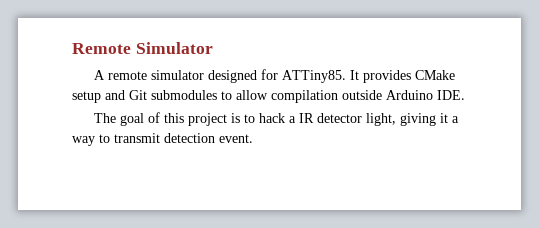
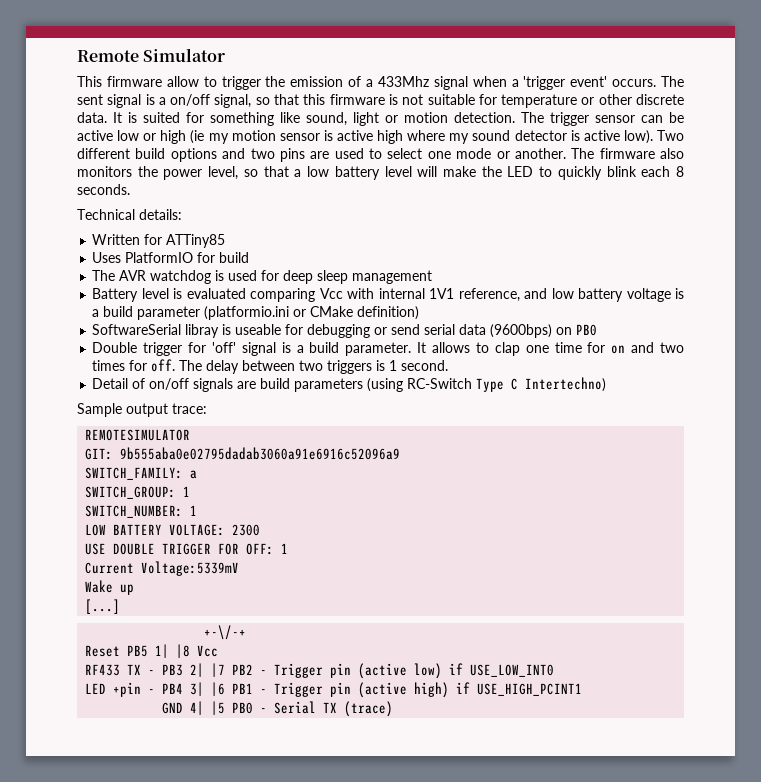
[93,69,455,83] [72,90,465,103] [93,112,459,126] [72,133,253,146] A remote simulator designed for ATTiny85. It provides CMake setup and Git submodules to allow compilation outside Arduino IDE. // The goal of this project is to hack a IR detector light, giving it a way to transmit detection event. -> [77,76,684,90] [77,94,684,108] [77,112,684,126] [77,130,684,144] [77,148,684,162] [77,166,684,180] [77,184,130,195] [77,209,182,220] [92,234,226,248] [92,252,250,263] [92,270,433,284] [92,288,684,302] [92,306,420,320] [92,324,598,338] [92,342,685,356] [92,359,449,374] [92,377,607,392] [77,403,207,417] [85,429,191,441] [85,447,401,460] [85,467,198,480] [85,486,191,499] [85,505,198,518] [85,524,261,536] [85,543,289,555] [85,561,240,576] [85,580,135,595] [85,599,121,614] [204,625,247,640] [85,644,219,658] [85,663,555,679] [85,682,583,698] [162,701,394,717] This firmware allow to trigger the emission of a 433Mhz signal when a 'trigger event' occurs. The sent signal is a on/off signal, so that this firmware is not suitable for temperature or other discrete data. It is suited for something like sound, light or motion detection. The trigger sensor can be active low or high (ie my motion sensor is active high where my sound detector is active low). Two different build options and two pins are used to select one mode or another. The firmware also monitors the power level, so that a low battery level will make the LED to quickly blink each 8 seconds. // Technical details: // Written for ATTiny85 // Uses PlatformIO for build // The AVR watchdog is used for deep sleep management // Battery level is evaluated comparing Vcc with internal 1V1 reference, and low battery voltage is a build parameter (platformio.ini or CMake definition) // SoftwareSerial libray is useable for debugging or send serial data (9600bps) on PB0 // Double trigger for 'off' signal is a build parameter. It allows to clap one time for on and two times for off. The delay between two triggers is 1 second. // Detail of on/off signals are build parameters (using RC-Switch Type C Intertechno) // Sample output trace: // REMOTESIMULATOR // GIT: 9b555aba0e02795dadab3060a91e6916c52096a9 // SWITCH_FAMILY: a // SWITCH_GROUP: 1 // SWITCH_NUMBER: 1 // LOW BATTERY VOLTAGE: 2300 // USE DOUBLE TRIGGER FOR OFF: 1 // Current Voltage:5339mV // Wake up // [...] // +-\/-+ // Reset PB5 1| |8 Vcc // RF433 TX - PB3 2| |7 PB2 - Trigger pin (active low) if USE_LOW_INT0 // LED +pin - PB4 3| |6 PB1 - Trigger pin (active high) if USE_HIGH_PCINT1 // GND 4| |5 PB0 - Serial TX (trace)

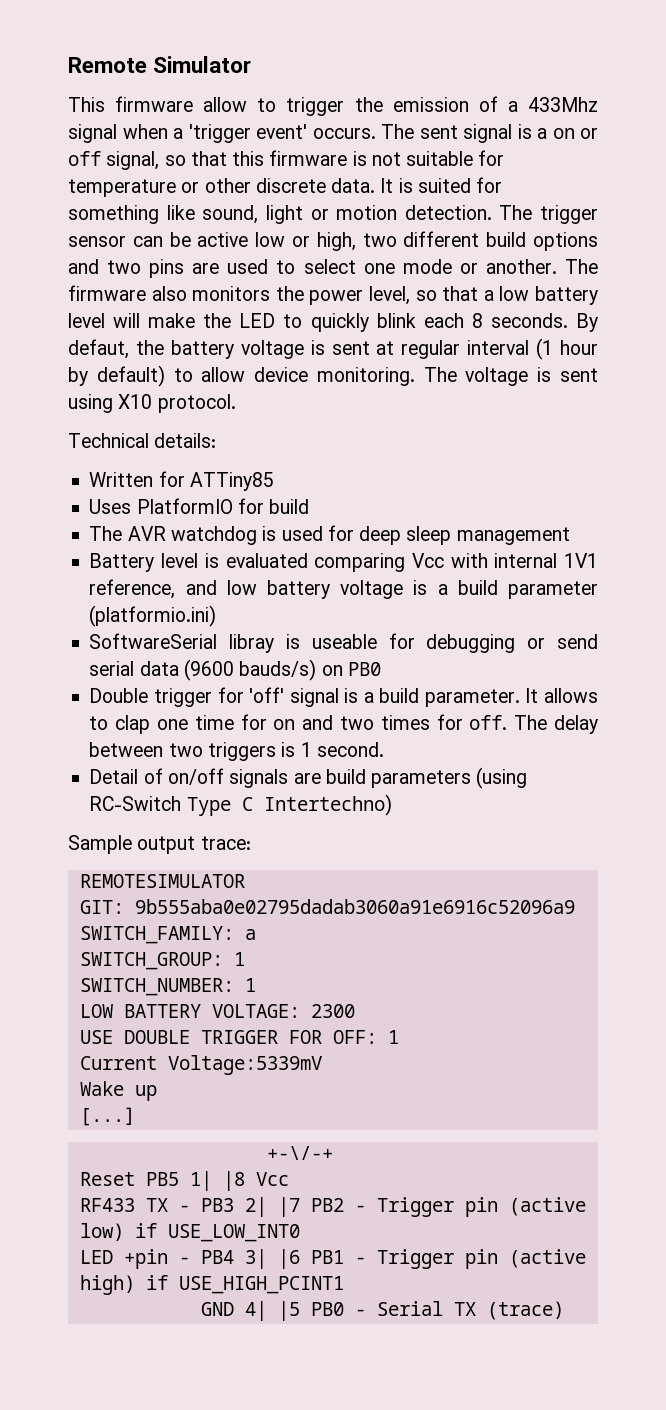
[170,94,211,106] on/off -> [552,128,598,139] [68,151,101,166] on or off
[160,130,684,144] high (ie my motion sensor is active high where my sound detector is active low). Two -> [316,232,397,251] high, two
(130, 189) none -> [575,313,598,332] [68,338,598,360] [68,365,598,387] [68,394,236,413] By defaut, the battery voltage is sent at regular interval (1 hour by default) to allow device monitoring. The voltage is sent using X10 protocol.
[204,306,420,320] (platformio.ini or CMake definition) -> [89,605,217,627] (platformio.ini)
[490,324,553,338] (9600bps) -> [183,659,317,681] (9600 bauds/s)

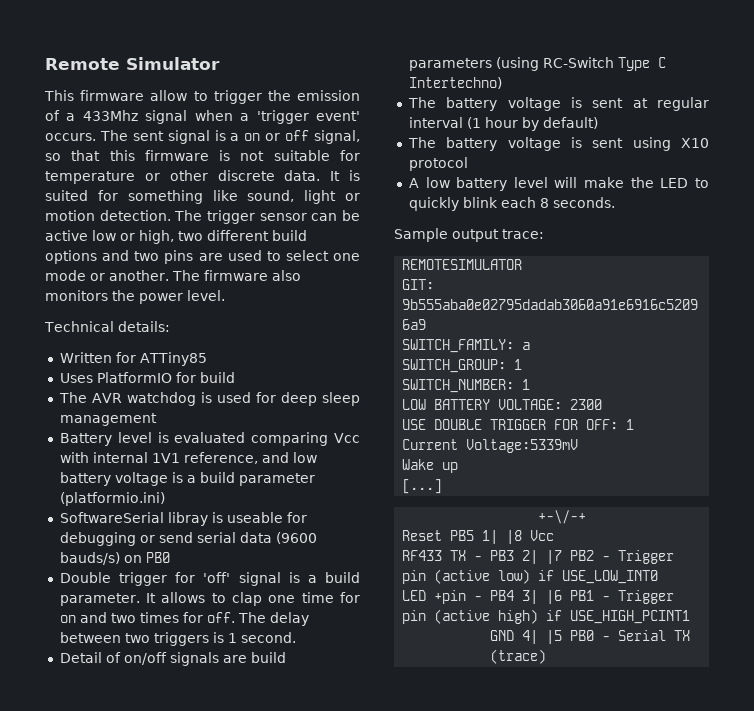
[369,286,599,305] [68,313,598,332] [68,338,598,360] [68,365,598,387] [68,394,236,413] level, so that a low battery level will make the LED to quickly blink each 8 seconds. By defaut, the battery voltage is sent at regular interval (1 hour by default) to allow device monitoring. The voltage is sent using X10 protocol. -> [187,290,225,301] level.
(392, 805) none -> [407,97,709,111] [408,117,598,131] [407,137,709,151] [408,157,468,171] [408,177,709,191] [408,197,615,211] // The battery voltage is sent at regular interval (1 hour by default) // The battery voltage is sent using X10 protocol // A low battery level will make the LED to quickly blink each 8 seconds.

